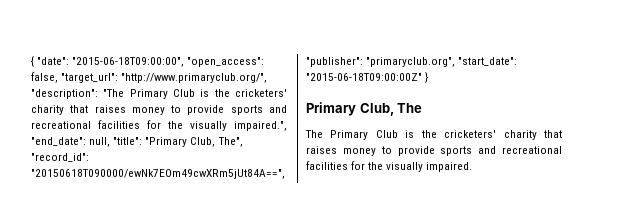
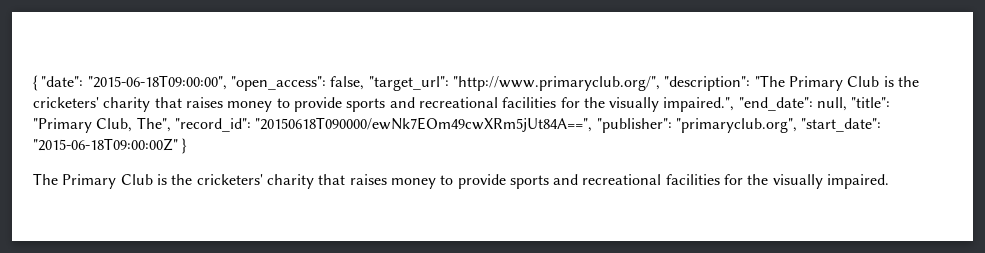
[306,102,423,116] // Primary Club, The -> (188, 146) none

